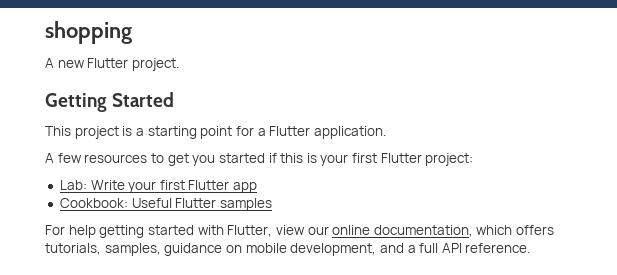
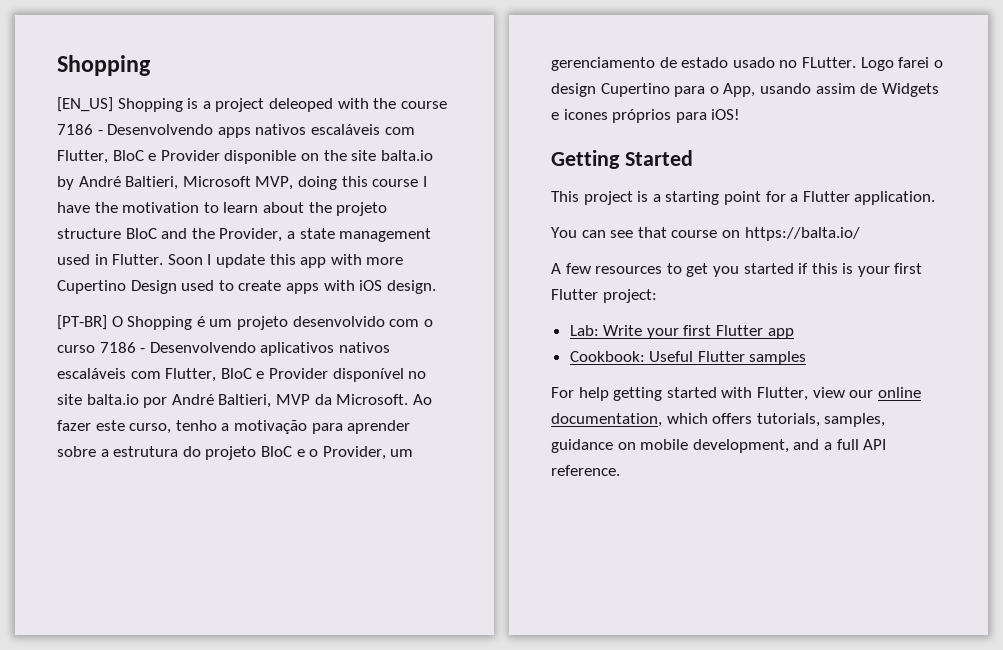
[45,21,132,44] [45,58,179,71] shopping // A new Flutter project. -> [57,55,151,76] [57,97,447,112] [57,124,415,138] [57,150,433,164] [57,176,427,190] [57,202,388,216] [57,228,432,242] [57,254,404,268] [57,280,436,294] [57,315,433,330] [57,342,390,356] [57,368,427,382] [57,394,432,408] [57,420,411,434] [57,446,414,460] [551,57,943,71] [551,83,939,97] [551,109,741,123] Shopping // [EN_US] Shopping is a project deleoped with the course 7186 - Desenvolvendo apps nativos escaláveis com Flutter, BloC e Provider disponible on the site balta.io by André Baltieri, Microsoft MVP, doing this course I have the motivation to learn about the projeto structure BloC and the Provider, a state management used in Flutter. Soon I update this app with more Cupertino Design used to create apps with iOS design. // [PT-BR] O Shopping é um projeto desenvolvido com o curso 7186 - Desenvolvendo aplicativos nativos escaláveis com Flutter, BloC e Provider disponível no site balta.io por André Baltieri, MVP da Microsoft. Ao fazer este curso, tenho a motivação para aprender sobre a estrutura do projeto BloC e o Provider, um gerenciamento de estado usado no FLutter. Logo farei o design Cupertino para o App, usando assim de Widgets e icones próprios para iOS!
(386, 132) none -> [551,227,860,241] // You can see that course on https://balta.io/

